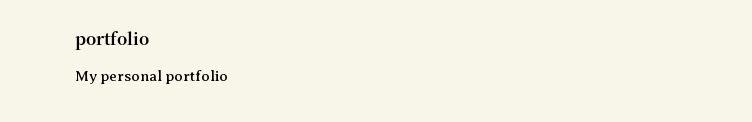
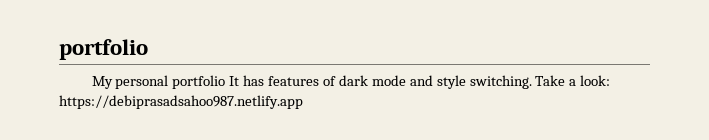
(229, 77) none -> [229,75,611,89] [59,95,303,109] It has features of dark mode and style switching. Take a look: https://debiprasadsahoo987.netlify.app

